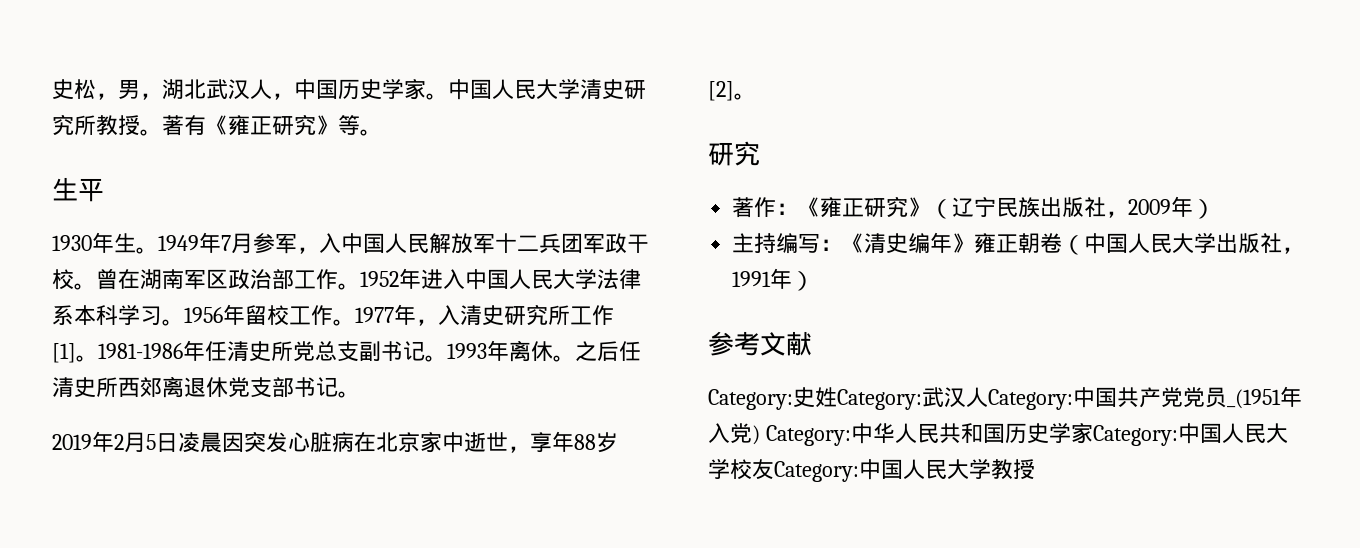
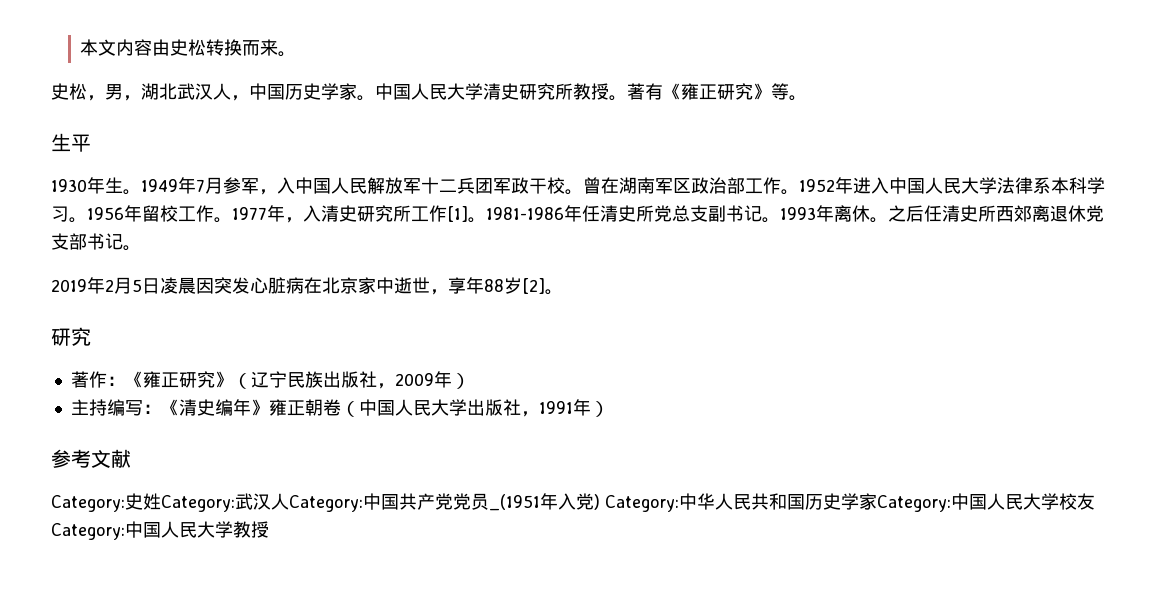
(52, 89) none -> [80,39,297,57] 本文内容由史松转换而来。 //

